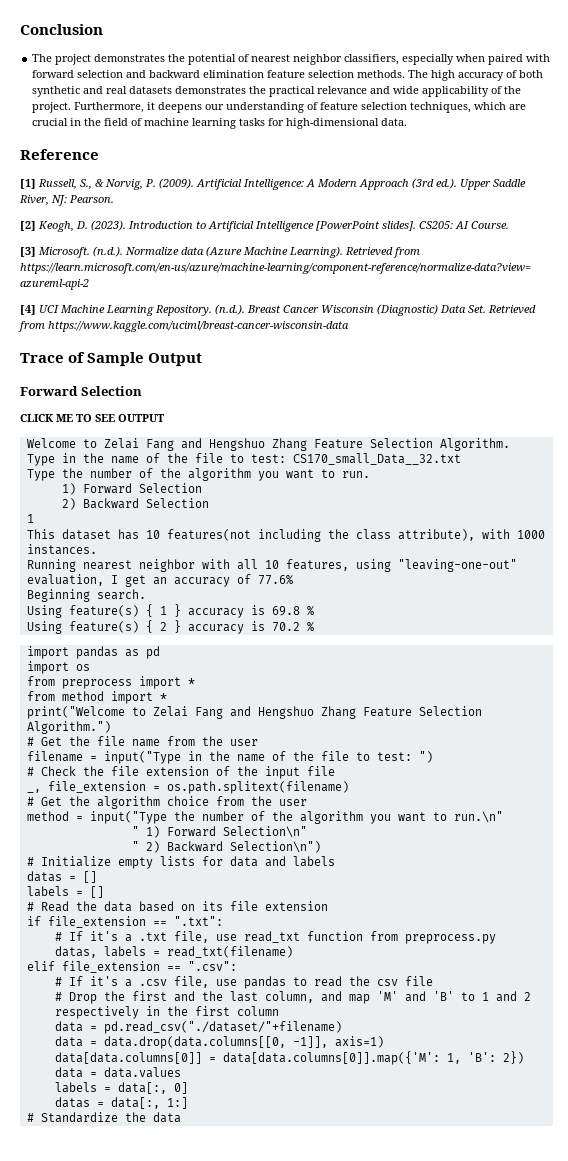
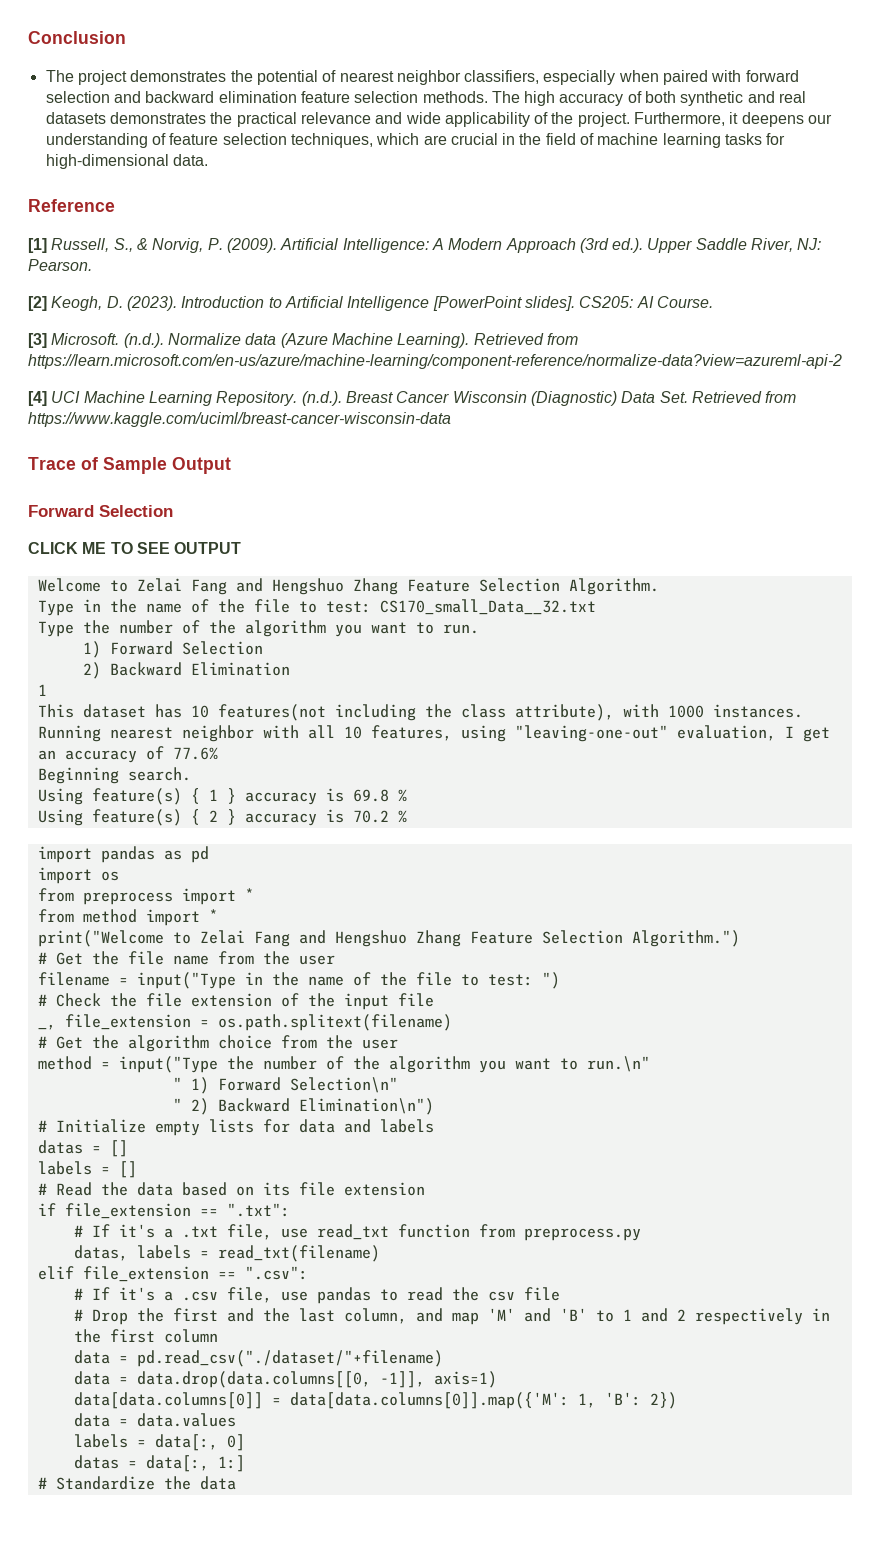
[145,498,209,508] Selection -> [190,662,290,676] Elimination
[229,841,321,853] Selection\n") -> [298,1098,434,1115] Elimination\n")

